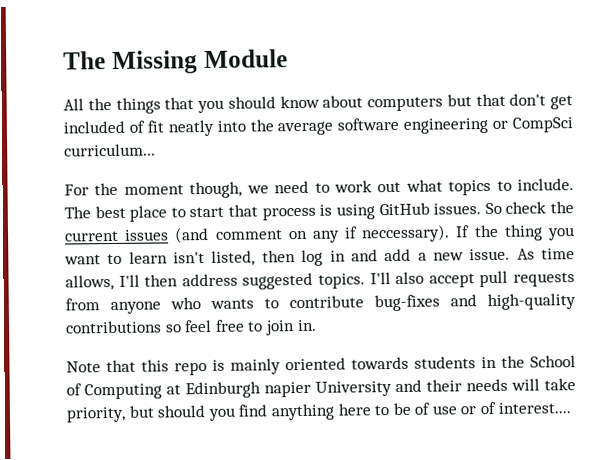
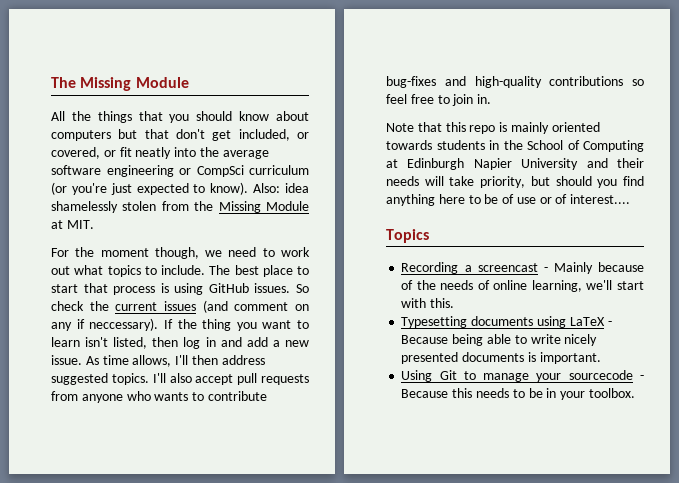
[63,120,145,134] included of -> [238,129,309,141] [51,147,116,159] included, or covered, or
[64,143,156,157] curriculum... -> [249,165,309,175] [51,182,309,195] [51,201,309,213] [51,220,94,229] curriculum (or you're just expected to know). Also: idea shamelessly stolen from the Missing Module at MIT.
[264,381,311,398] napier -> [473,158,512,170] Napier
(571, 408) none -> [386,229,429,243] [401,262,644,274] [401,280,644,292] [401,298,455,308] [401,316,612,328] [401,334,598,346] [401,352,601,364] [401,370,644,382] [401,388,635,400] // Topics // Recording a screencast - Mainly because of the needs of online learning, we'll start with this. // Typesetting documents using LaTeX - Because being able to write nicely presented documents is important. // Using Git to manage your sourcecode - Because this needs to be in your toolbox.

